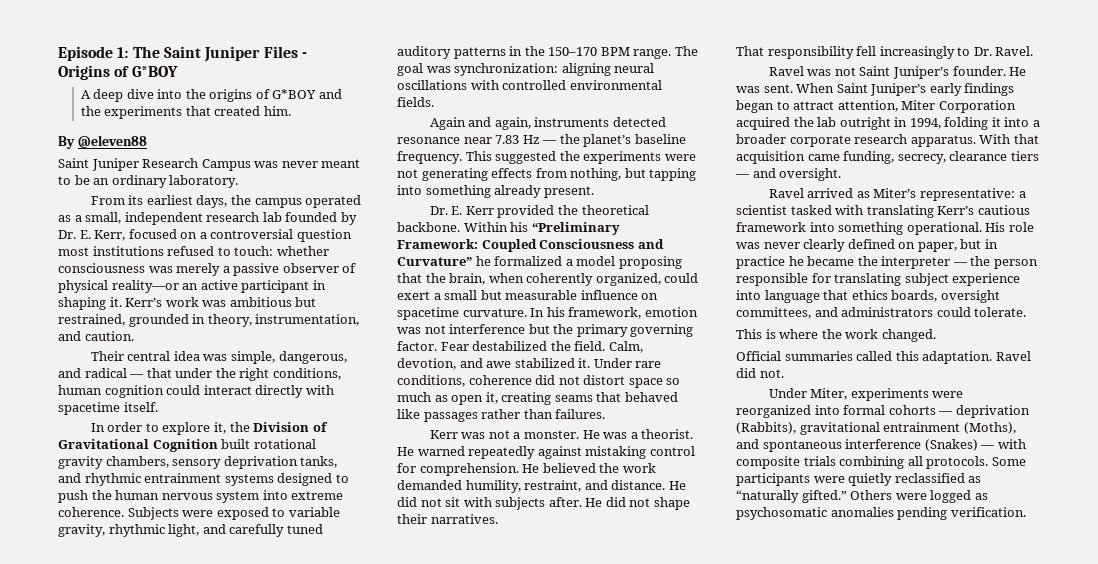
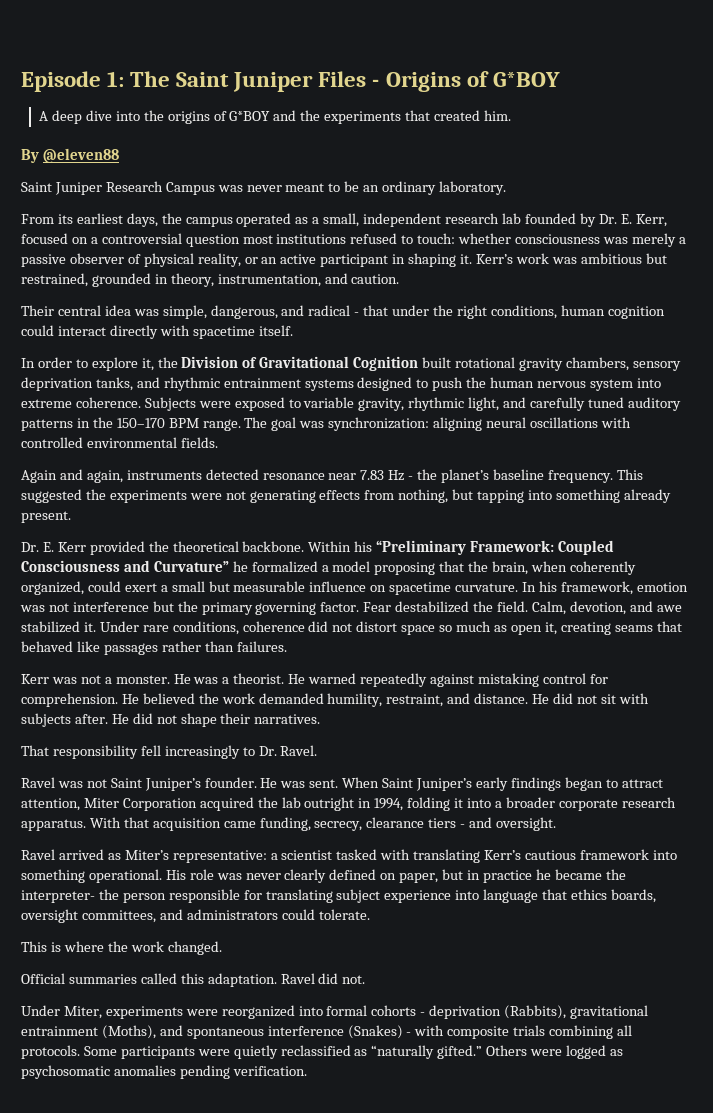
[111,280,179,293] reality—or -> [197,253,258,267] reality, or
[129,374,145,378] — -> [354,312,360,316] -
[542,140,558,144] — -> [408,476,414,480] -
[735,174,750,178] — -> [460,824,466,828] -
[881,256,968,269] interpreter — -> [21,890,95,903] interpreter-
[938,411,954,415] — -> [420,1012,426,1016] -
[980,445,996,449] — -> [406,1032,412,1036] -

